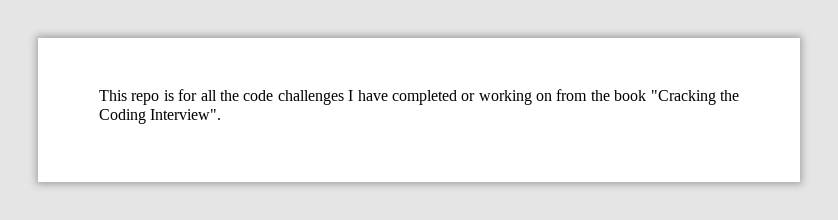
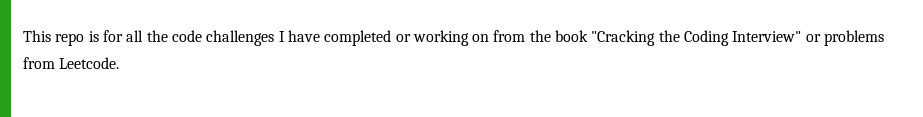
[150,109,222,120] Interview". -> [732,30,885,46] [23,57,120,69] Interview" or problems from Leetcode.

